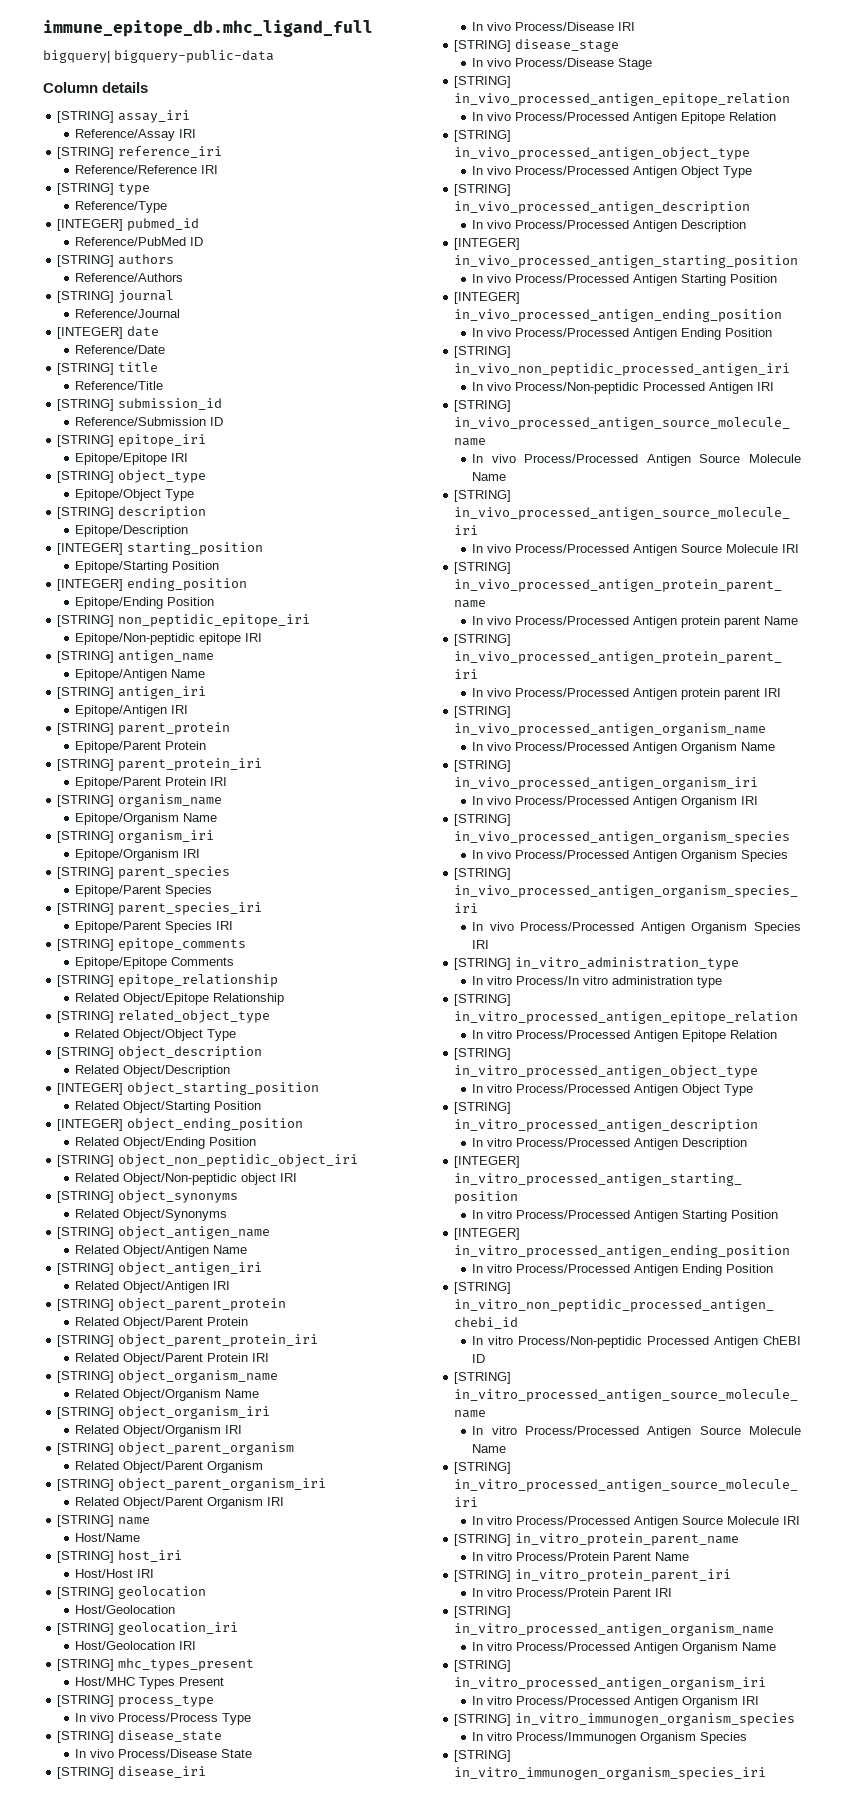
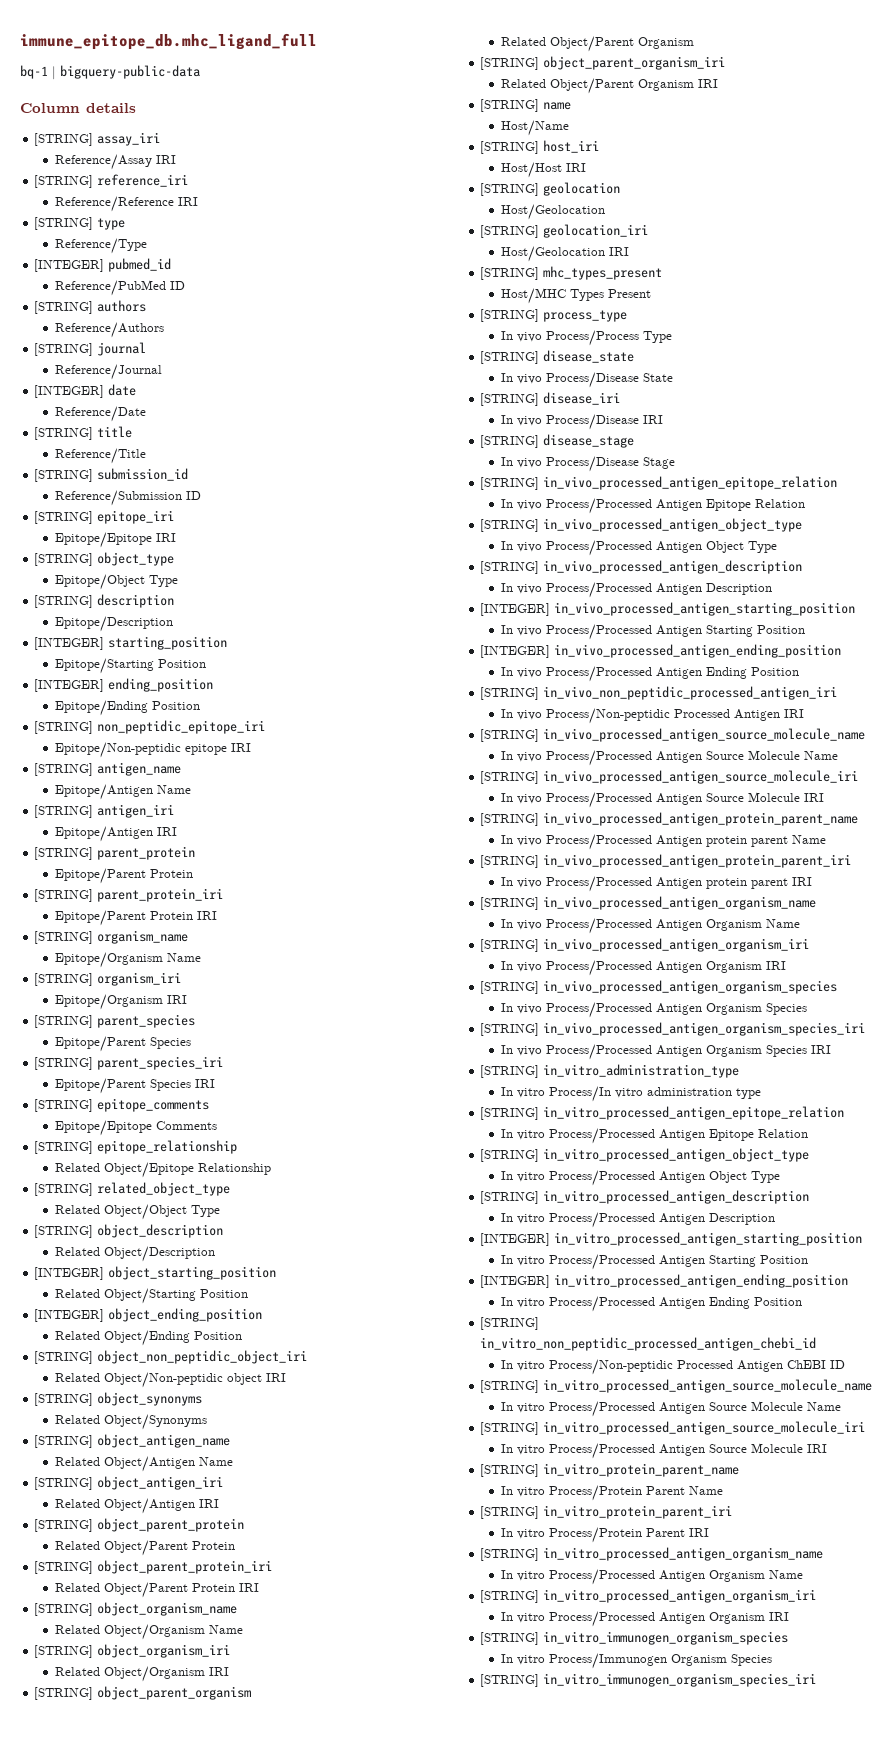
[43,50,110,63] bigquery| -> [20,65,56,80] bq-1 |

